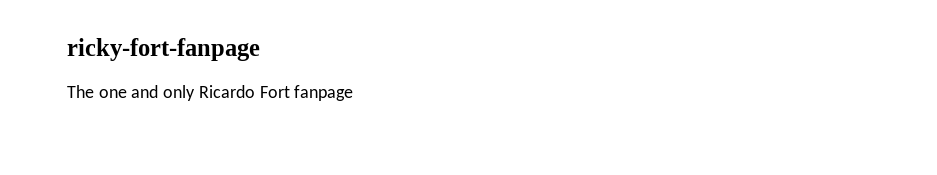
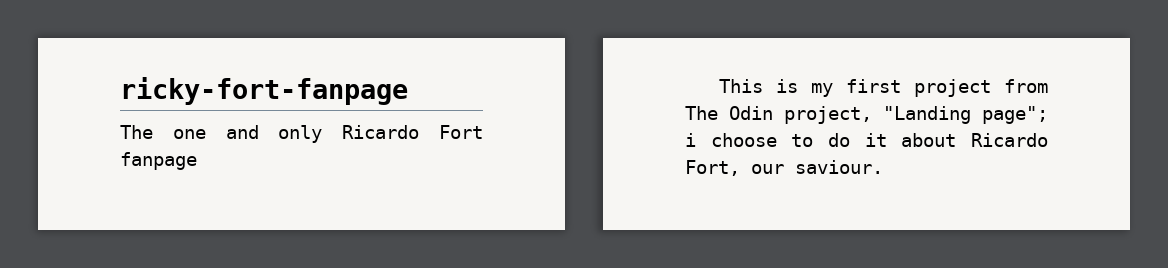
(354, 93) none -> [718,79,1048,97] [685,106,1048,124] [685,133,1048,147] [685,160,883,176] // This is my first project from The Odin project, "Landing page"; i choose to do it about Ricardo Fort, our saviour.

